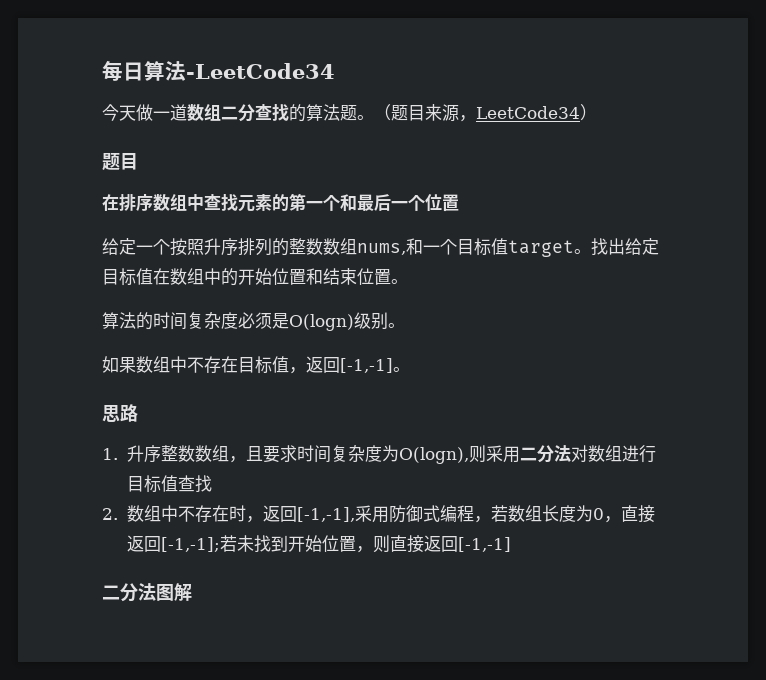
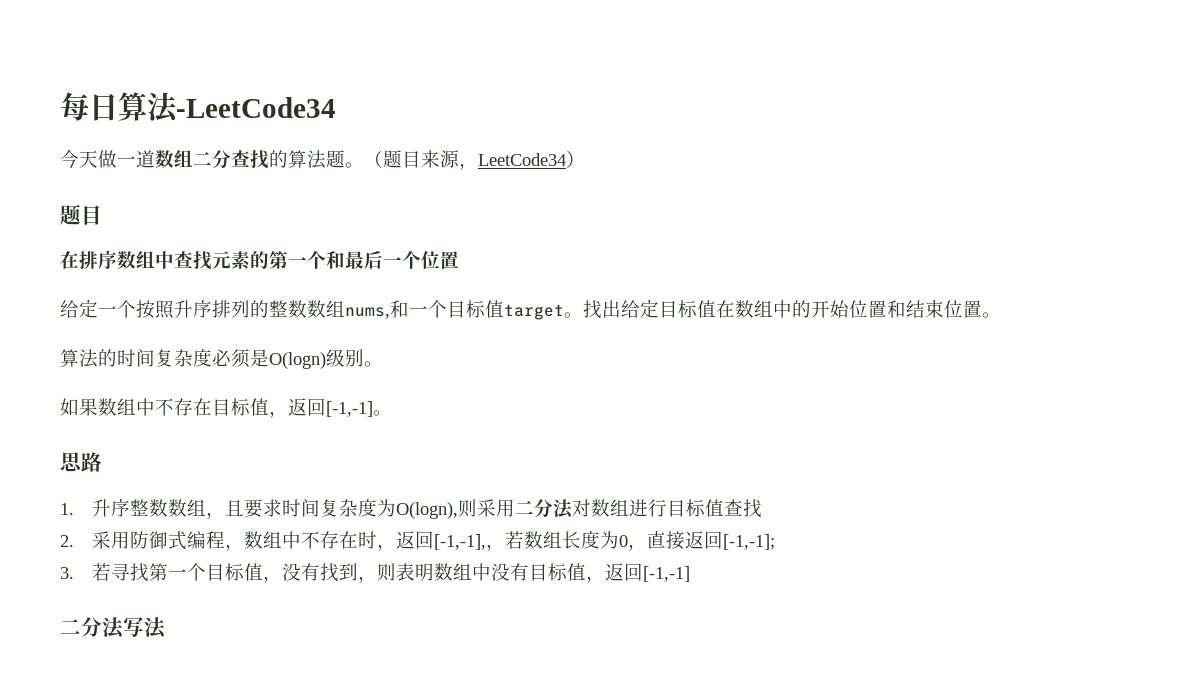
(118, 514) none -> [91,531,244,551] 采用防御式编程，
[354,505,474,523] 采用防御式编程 -> (486, 542) none
[219,535,424,553] 若未找到开始位置，则直接 -> [60,563,605,583] // 3.若寻找第一个目标值，没有找到，则表明数组中没有目标值，
[156,583,192,601] 图解 -> [123,617,167,639] 写法

